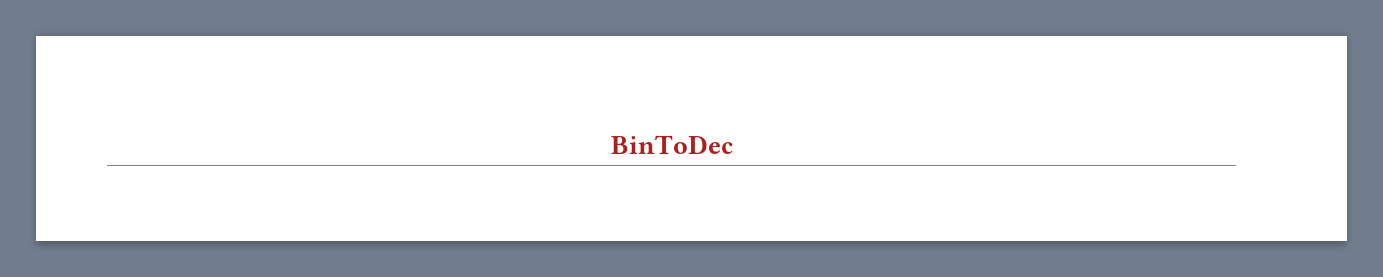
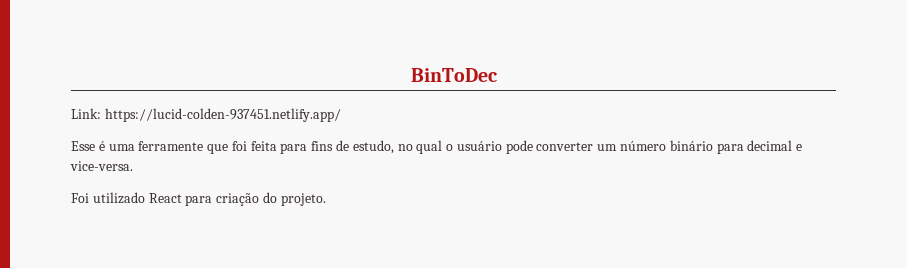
(733, 144) none -> [71,108,341,122] [71,140,803,154] [70,161,133,171] [71,192,326,206] // Link: https://lucid-colden-937451.netlify.app/ // Esse é uma ferramente que foi feita para fins de estudo, no qual o usuário pode converter um número binário para decimal e vice-versa. // Foi utilizado React para criação do projeto.

